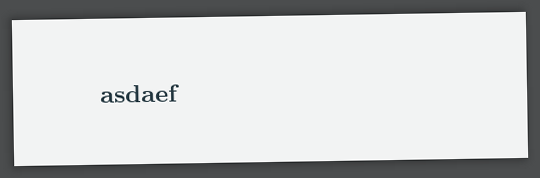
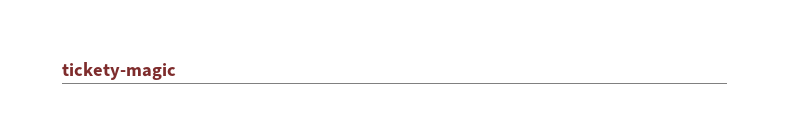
[99,84,180,103] asdaef -> [62,62,176,80] tickety-magic

